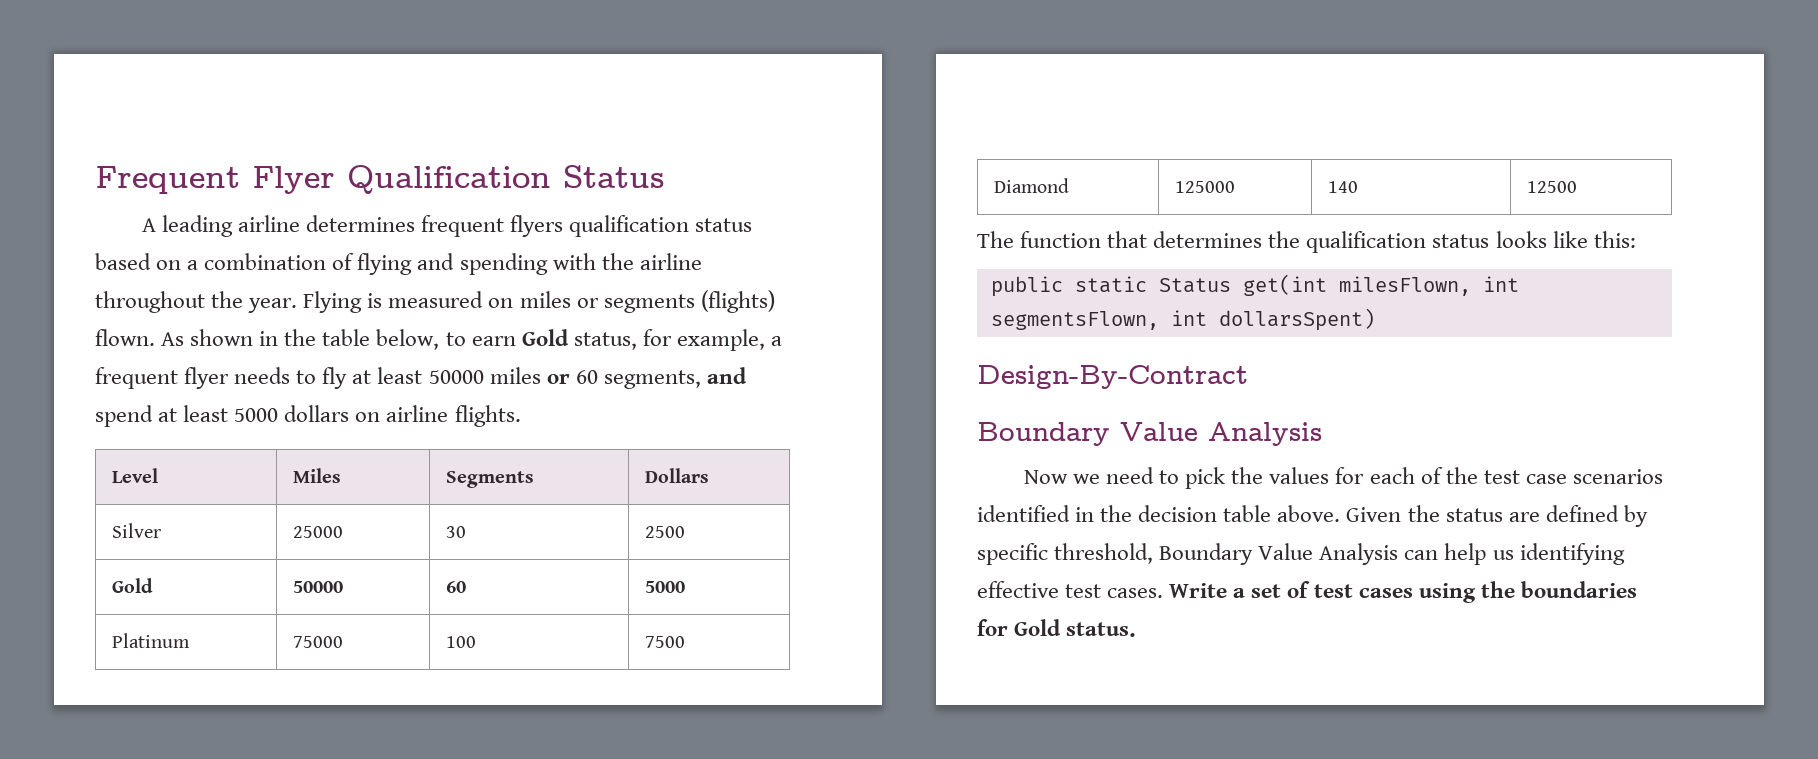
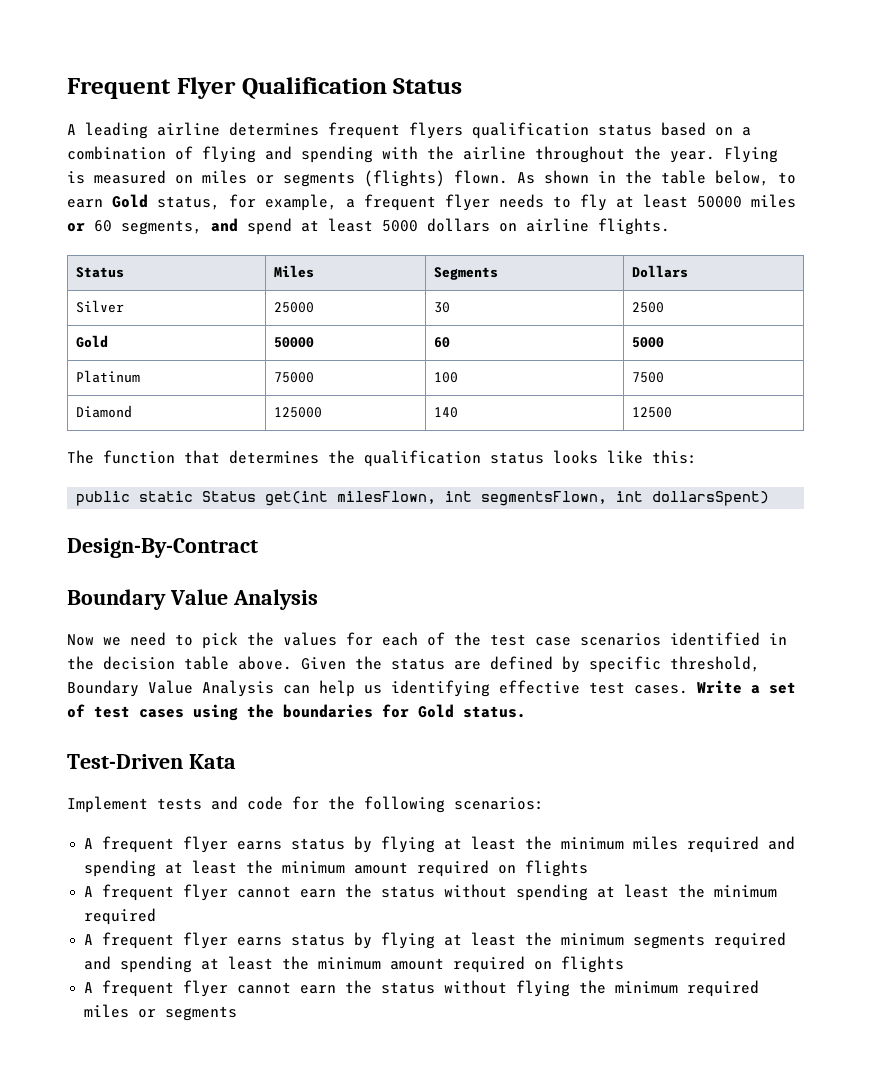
[112,468,159,483] Level -> [76,267,125,278] Status
(1137, 629) none -> [67,754,236,769] [67,796,544,813] [84,836,796,853] [84,860,589,877] [84,884,778,901] [84,908,157,925] [84,932,787,949] [84,956,625,973] [84,980,760,997] [84,1004,238,1021] // Test-Driven Kata // Implement tests and code for the following scenarios: // A frequent flyer earns status by flying at least the minimum miles required and spending at least the minimum amount required on flights // A frequent flyer cannot earn the status without spending at least the minimum required // A frequent flyer earns status by flying at least the minimum segments required and spending at least the minimum amount required on flights // A frequent flyer cannot earn the status without flying the minimum required miles or segments

